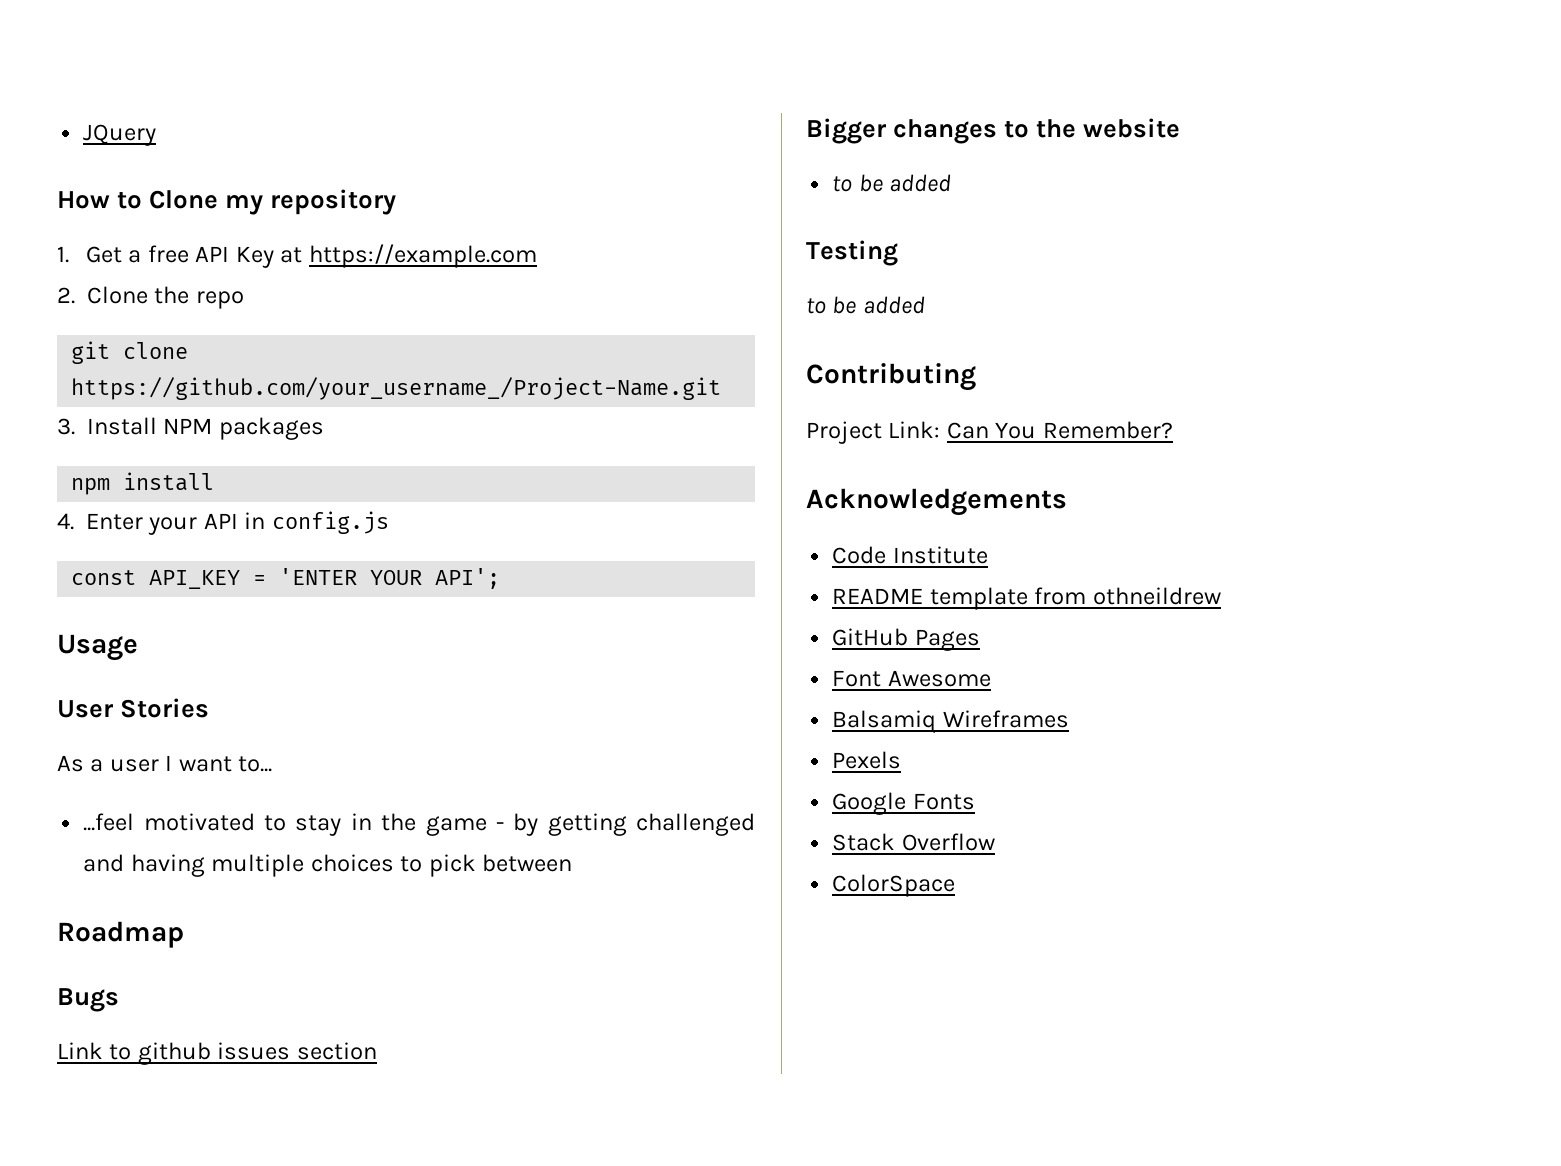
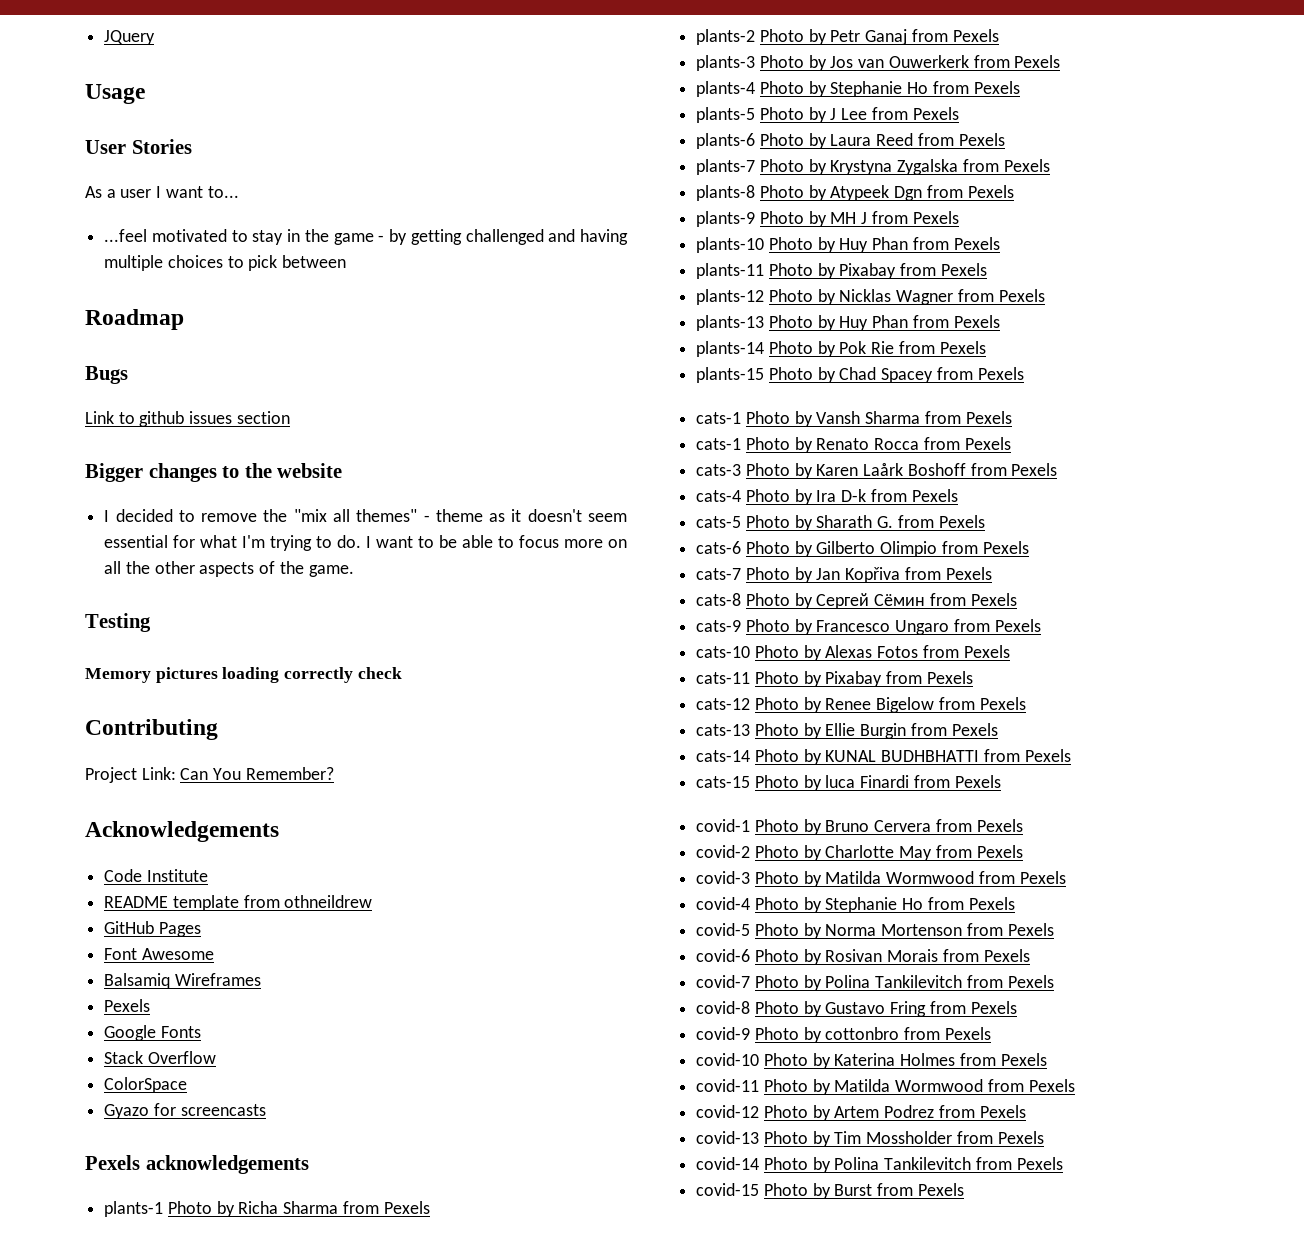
[57,189,397,215] [57,244,537,268] [57,286,244,309] [71,341,189,364] [71,377,722,400] [57,417,324,440] [71,472,215,495] [57,511,389,535] [71,568,501,589] // How to Clone my repository // 1. Get a free API Key at https://example.com // 2. Clone the repo // git clone https://github.com/your_username_/Project-Name.git // 3. Install NPM packages // npm install // 4. Enter your API in config.js // const API_KEY = 'ENTER YOUR API'; -> (156, 37) none
[832,174,952,192] [806,240,898,266] [806,296,925,314] to be added // Testing // to be added -> [104,509,628,522] [104,535,628,551] [104,561,354,577] [85,613,151,632] [85,667,402,683] I decided to remove the "mix all themes" - theme as it doesn't seem essential for what I'm trying to do. I want to be able to focus more on all the other aspects of the game. // Testing // Memory pictures loading correctly check
(956, 885) none -> [104,1103,266,1119] [85,1155,309,1174] [104,1201,430,1217] [696,29,999,45] [696,55,1061,71] [696,81,1020,97] [696,107,959,123] [696,133,1005,149] [696,159,1050,175] [696,185,1014,201] [696,211,959,227] [696,237,1000,253] [696,263,987,279] [696,289,1045,305] [696,315,1000,331] [696,341,986,357] [696,367,1024,383] [696,411,1012,427] [696,437,1011,453] [696,463,1058,479] [696,489,958,505] [696,515,985,531] [696,541,1029,557] [696,567,992,583] [696,593,1017,609] [696,619,1041,635] [696,645,1010,661] [696,671,973,687] [696,697,1026,713] [696,723,998,739] [696,749,1071,765] [696,775,1001,791] [696,819,1023,835] [696,845,1023,861] [696,871,1066,887] [696,897,1015,913] [696,923,1054,939] [696,949,1030,965] [696,975,1054,991] [696,1001,1017,1017] [696,1027,991,1043] [696,1053,1047,1069] [696,1079,1075,1095] [696,1105,1026,1121] [696,1131,1044,1147] [696,1157,1063,1173] [696,1183,964,1199] // Gyazo for screencasts // Pexels acknowledgements // plants-1 Photo by Richa Sharma from Pexels // plants-2 Photo by Petr Ganaj from Pexels // plants-3 Photo by Jos van Ouwerkerk from Pexels // plants-4 Photo by Stephanie Ho from Pexels // plants-5 Photo by J Lee from Pexels // plants-6 Photo by Laura Reed from Pexels // plants-7 Photo by Krystyna Zygalska from Pexels // plants-8 Photo by Atypeek Dgn from Pexels // plants-9 Photo by MH J from Pexels // plants-10 Photo by Huy Phan from Pexels // plants-11 Photo by Pixabay from Pexels // plants-12 Photo by Nicklas Wagner from Pexels // plants-13 Photo by Huy Phan from Pexels // plants-14 Photo by Pok Rie from Pexels // plants-15 Photo by Chad Spacey from Pexels // cats-1 Photo by Vansh Sharma from Pexels // cats-1 Photo by Renato Rocca from Pexels // cats-3 Photo by Karen Laårk Boshoff from Pexels // cats-4 Photo by Ira D-k from Pexels // cats-5 Photo by Sharath G. from Pexels // cats-6 Photo by Gilberto Olimpio from Pexels // cats-7 Photo by Jan Kopřiva from Pexels // cats-8 Photo by Сергей Сёмин from Pexels // cats-9 Photo by Francesco Ungaro from Pexels // cats-10 Photo by Alexas Fotos from Pexels // cats-11 Photo by Pixabay from Pexels // cats-12 Photo by Renee Bigelow from Pexels // cats-13 Photo by Ellie Burgin from Pexels // cats-14 Photo by KUNAL BUDHBHATTI from Pexels // cats-15 Photo by luca Finardi from Pexels // covid-1 Photo by Bruno Cervera from Pexels // covid-2 Photo by Charlotte May from Pexels // covid-3 Photo by Matilda Wormwood from Pexels // covid-4 Photo by Stephanie Ho from Pexels // covid-5 Photo by Norma Mortenson from Pexels // covid-6 Photo by Rosivan Morais from Pexels // covid-7 Photo by Polina Tankilevitch from Pexels // covid-8 Photo by Gustavo Fring from Pexels // covid-9 Photo by cottonbro from Pexels // covid-10 Photo by Katerina Holmes from Pexels // covid-11 Photo by Matilda Wormwood from Pexels // covid-12 Photo by Artem Podrez from Pexels // covid-13 Photo by Tim Mossholder from Pexels // covid-14 Photo by Polina Tankilevitch from Pexels // covid-15 Photo by Burst from Pexels

